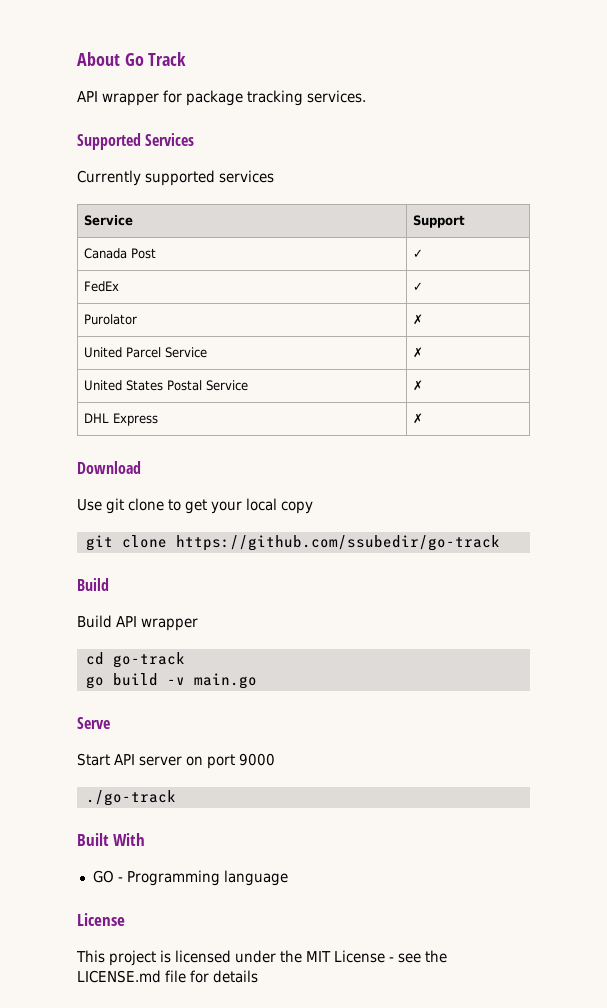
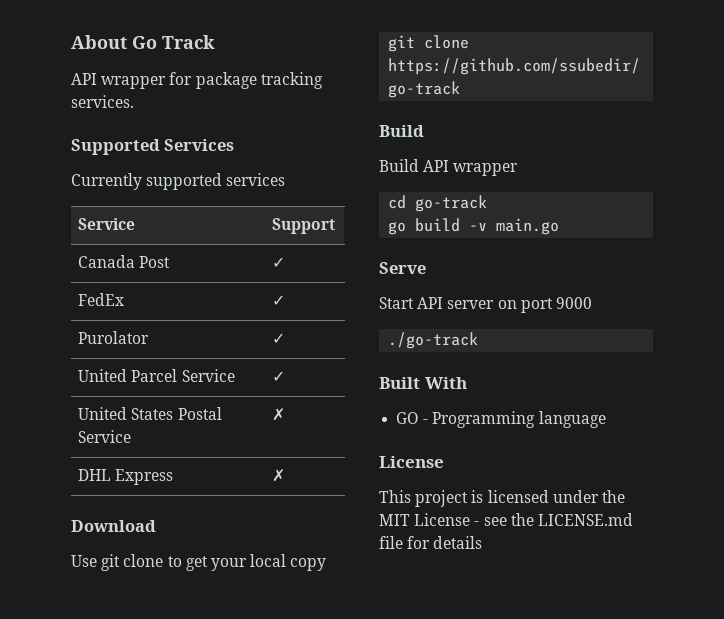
[413,314,424,325] ✗ -> [272,333,286,344] ✓
[413,347,424,358] ✗ -> [272,371,286,382] ✓

